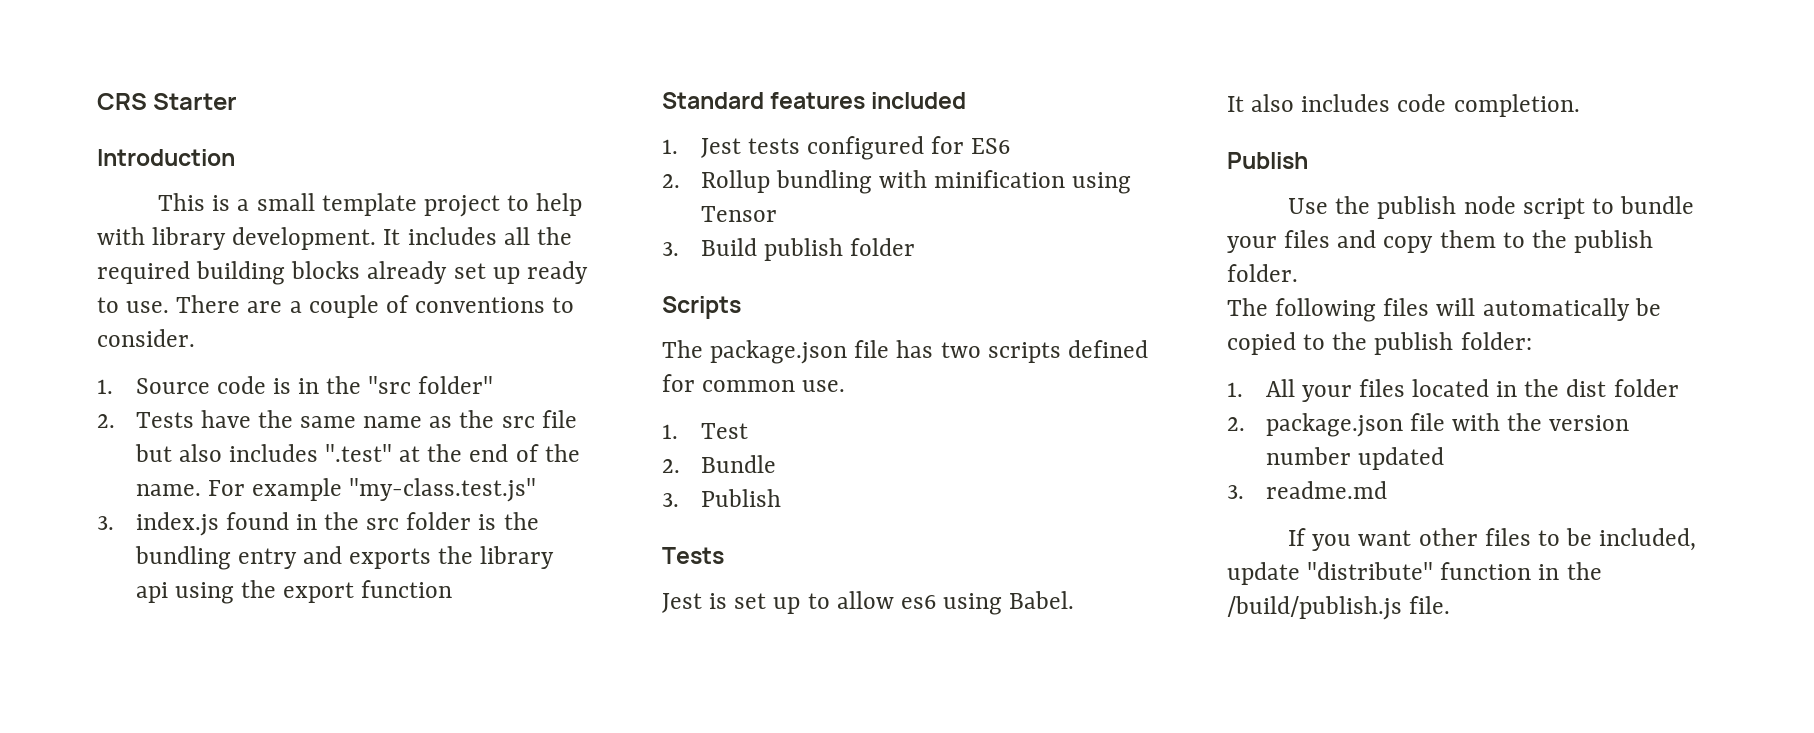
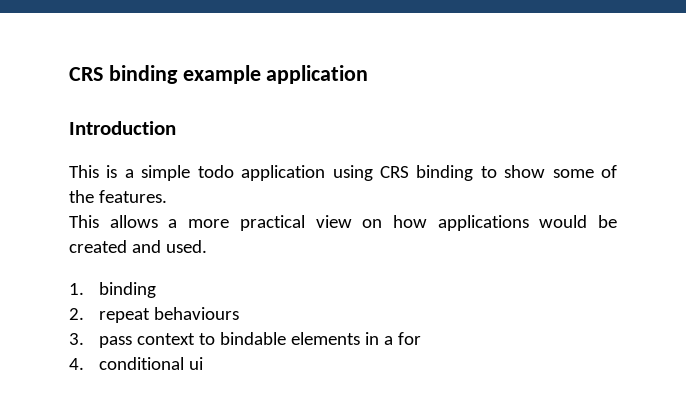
[97,93,238,110] CRS Starter -> [69,65,369,84] CRS binding example application
[256,193,583,217] [97,227,572,250] [97,261,588,285] [97,295,575,318] [97,329,195,347] [97,376,494,394] [97,410,577,428] [134,444,580,462] [135,478,536,502] [97,512,539,536] [134,546,555,570] [135,580,453,604] [662,92,967,109] [662,136,1011,160] [662,170,1132,194] [700,206,777,222] [662,238,915,261] [662,296,741,319] [662,340,1148,364] [662,374,846,392] [662,423,748,439] [662,455,776,473] [662,489,781,507] [662,547,724,564] [662,591,1075,615] [1227,94,1580,117] [1227,152,1308,169] [1288,196,1695,219] [1227,230,1654,253] [1227,264,1298,282] [1227,298,1661,322] [1227,332,1532,355] [1227,379,1679,402] [1227,413,1630,437] [1265,447,1444,470] [1227,481,1387,499] [1288,528,1697,551] [1227,562,1602,585] [1227,596,1451,620] small template project to help with library development. It includes all the required building blocks already set up ready to use. There are a couple of conventions to consider. // 1. Source code is in the "src folder" // 2. Tests have the same name as the src file but also includes ".test" at the end of the name. For example "my-class.test.js" // 3. index.js found in the src folder is the bundling entry and exports the library api using the export function // Standard features included // 1. Jest tests configured for ES6 // 2. Rollup bundling with minification using Tensor // 3. Build publish folder // Scripts // The package.json file has two scripts defined for common use. // 1. Test // 2. Bundle // 3. Publish // Tests // Jest is set up to allow es6 using Babel. // It also includes code completion. // Publish // Use the publish node script to bundle your files and copy them to the publish folder. // The following files will automatically be copied to the publish folder: // 1. All your files located in the dist folder // 2. package.json file with the version number updated // 3. readme.md // If you want other files to be included, update "distribute" function in the /build/publish.js file. -> [141,165,618,181] [69,190,167,203] [69,215,617,231] [69,240,207,253] [69,282,157,298] [69,307,240,323] [69,332,422,348] [69,357,204,370] simple todo application using CRS binding to show some of the features. // This allows a more practical view on how applications would be created and used. // 1. binding // 2. repeat behaviours // 3. pass context to bindable elements in a for // 4. conditional ui

